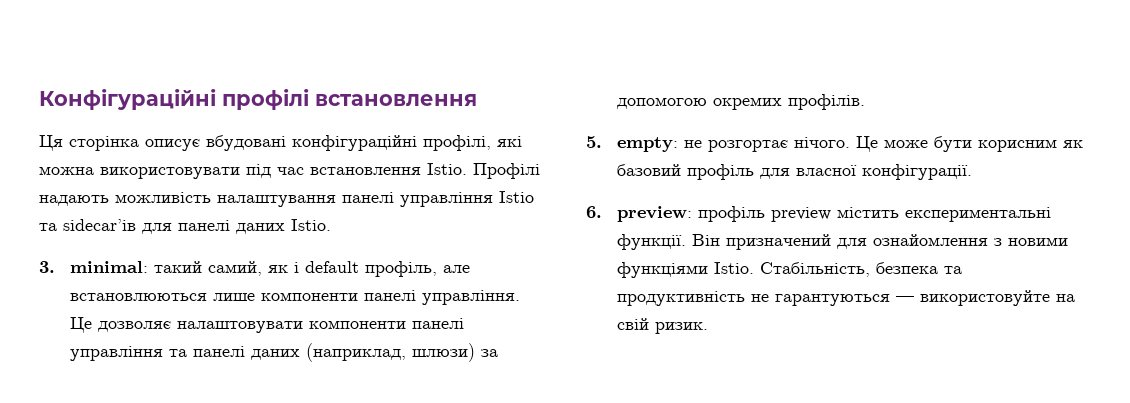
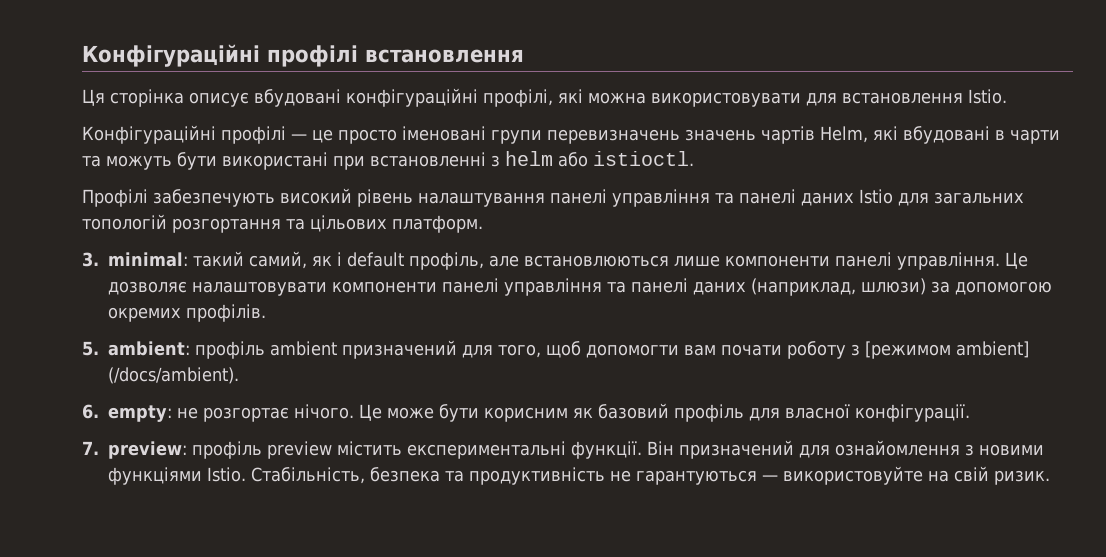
[246,164,304,178] під час -> [806,93,837,106] для
[473,163,540,179] [39,191,534,207] [39,219,331,234] Профілі надають можливість налаштування панелі управління Istio та sidecarʼів для панелі даних Istio. -> [82,125,1060,144] [82,151,694,170] [82,188,1024,207] [82,214,483,233] // Конфігураційні профілі — це просто іменовані групи перевизначень значень чартів Helm, які вбудовані в чарти та можуть бути використані при встановленні з helm або istioctl. // Профілі забезпечують високий рівень налаштування панелі управління та панелі даних Istio для загальних топологій розгортання та цільових платформ.
(602, 142) none -> [108,340,1029,359] [108,367,239,384] [82,404,99,419] ambient: профіль ambient призначений для того, щоб допомогти вам почати роботу з [режимом ambient] (/docs/ambient). // 6.
[586,206,602,218] 6. -> [82,441,99,455] 7.

